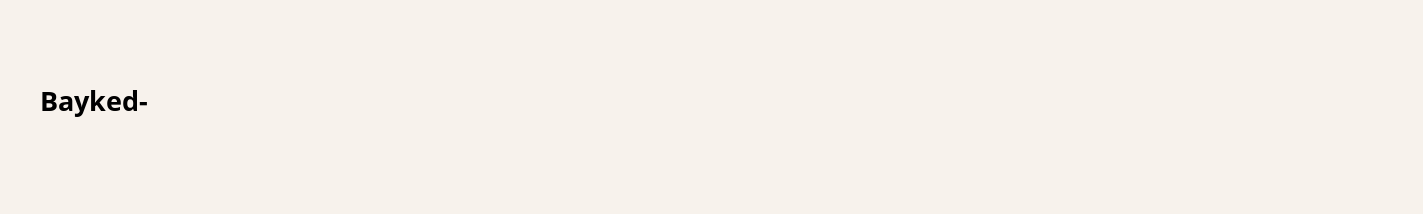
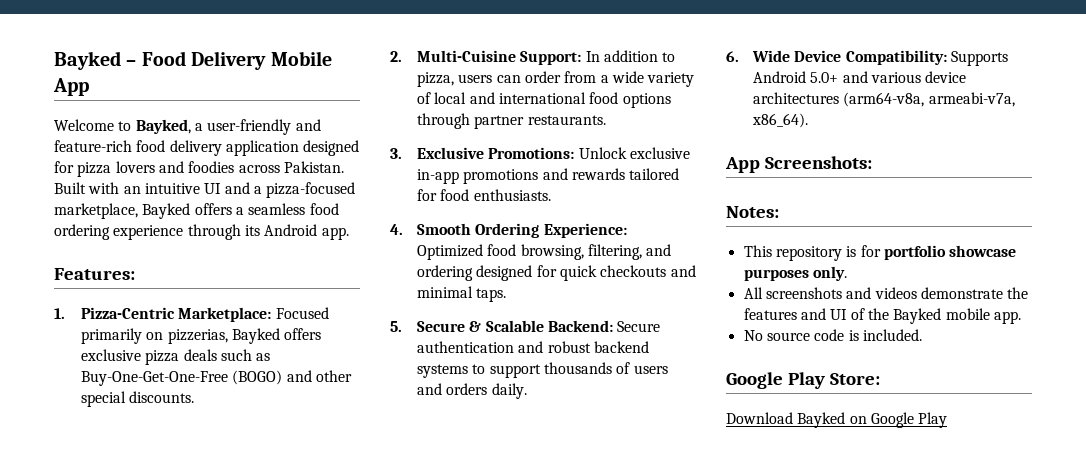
[40,90,148,117] Bayked- -> [54,51,332,70] [53,78,89,96] [54,119,321,135] [54,140,360,156] [54,161,344,177] [54,182,356,198] [54,203,339,219] [54,224,349,240] [54,268,135,280] [54,307,329,322] [81,328,322,344] [81,349,271,365] [81,370,353,386] [81,391,195,407] [390,50,676,65] [417,71,695,87] [417,92,671,108] [417,113,606,129] [390,147,691,159] [417,168,680,184] [417,189,551,201] [390,223,627,238] [417,244,672,260] [417,265,696,281] [417,286,507,302] [390,320,661,332] [417,341,650,353] [417,362,668,378] [417,383,527,399] [726,50,1009,66] [753,71,967,83] [753,92,1015,107] [752,113,809,128] [725,156,872,173] [726,206,779,218] [743,245,1017,261] [743,266,847,281] [743,287,1029,299] [743,308,1021,324] [743,329,922,341] [726,372,880,389] [726,412,948,428] Bayked – Food Delivery Mobile App // Welcome to Bayked, a user-friendly and feature-rich food delivery application designed for pizza lovers and foodies across Pakistan. Built with an intuitive UI and a pizza-focused marketplace, Bayked offers a seamless food ordering experience through its Android app. // Features: // 1. Pizza-Centric Marketplace: Focused primarily on pizzerias, Bayked offers exclusive pizza deals such as Buy-One-Get-One-Free (BOGO) and other special discounts. // 2. Multi-Cuisine Support: In addition to pizza, users can order from a wide variety of local and international food options through partner restaurants. // 3. Exclusive Promotions: Unlock exclusive in-app promotions and rewards tailored for food enthusiasts. // 4. Smooth Ordering Experience: Optimized food browsing, filtering, and ordering designed for quick checkouts and minimal taps. // 5. Secure & Scalable Backend: Secure authentication and robust backend systems to support thousands of users and orders daily. // 6. Wide Device Compatibility: Supports Android 5.0+ and various device architectures (arm64-v8a, armeabi-v7a, x86_64). // App Screenshots: // Notes: // This repository is for portfolio showcase purposes only. // All screenshots and videos demonstrate the features and UI of the Bayked mobile app. // No source code is included. // Google Play Store: // Download Bayked on Google Play

